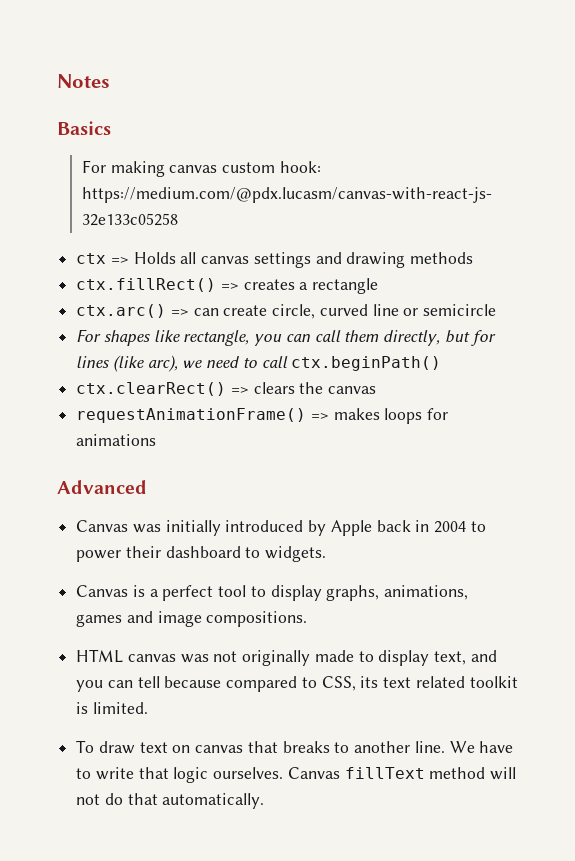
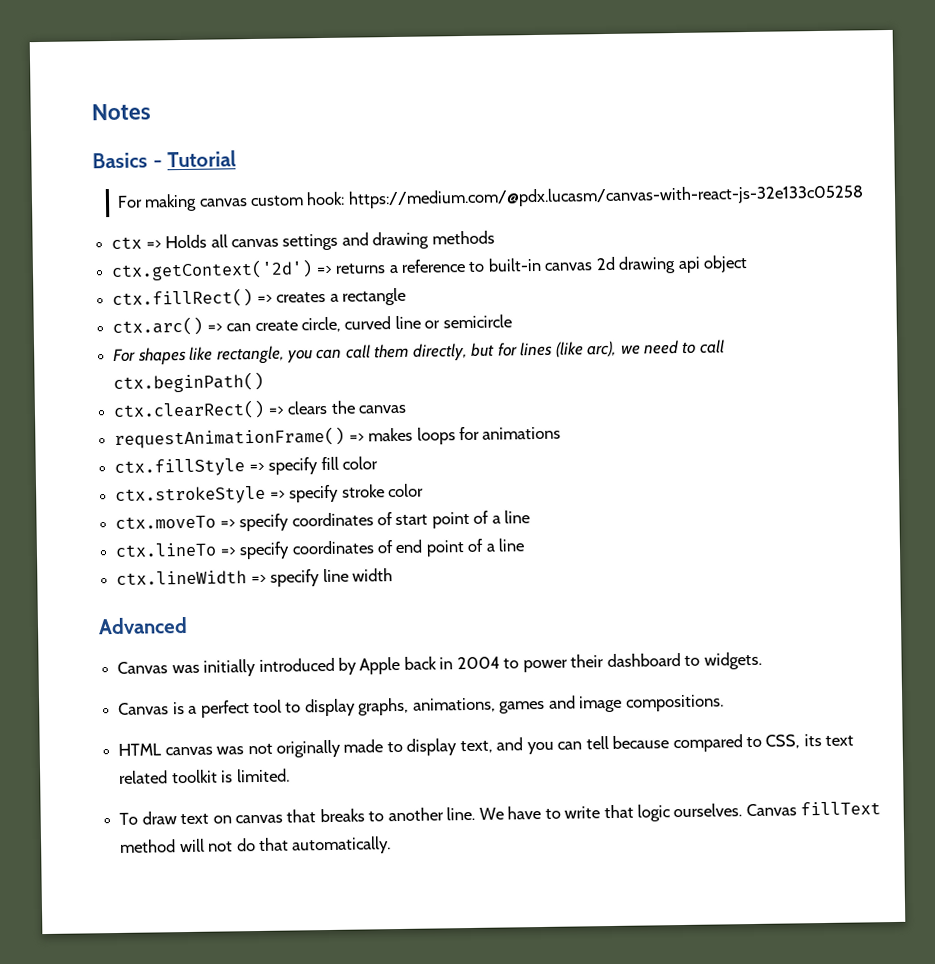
(111, 128) none -> [152,150,237,168] - Tutorial
(474, 258) none -> [111,255,749,282] // ctx.getContext('2d') => returns a reference to built-in canvas 2d drawing api object
(157, 440) none -> [114,456,378,477] [115,483,424,505] [115,510,531,532] [115,538,525,560] [116,568,393,587] // ctx.fillStyle => specify fill color // ctx.strokeStyle => specify stroke color // ctx.moveTo => specify coordinates of start point of a line // ctx.lineTo => specify coordinates of end point of a line // ctx.lineWidth => specify line width

